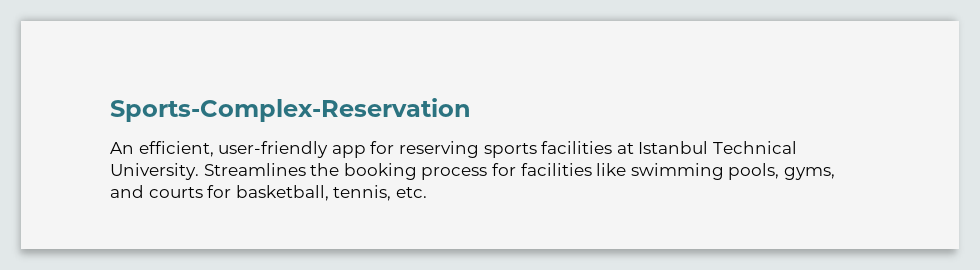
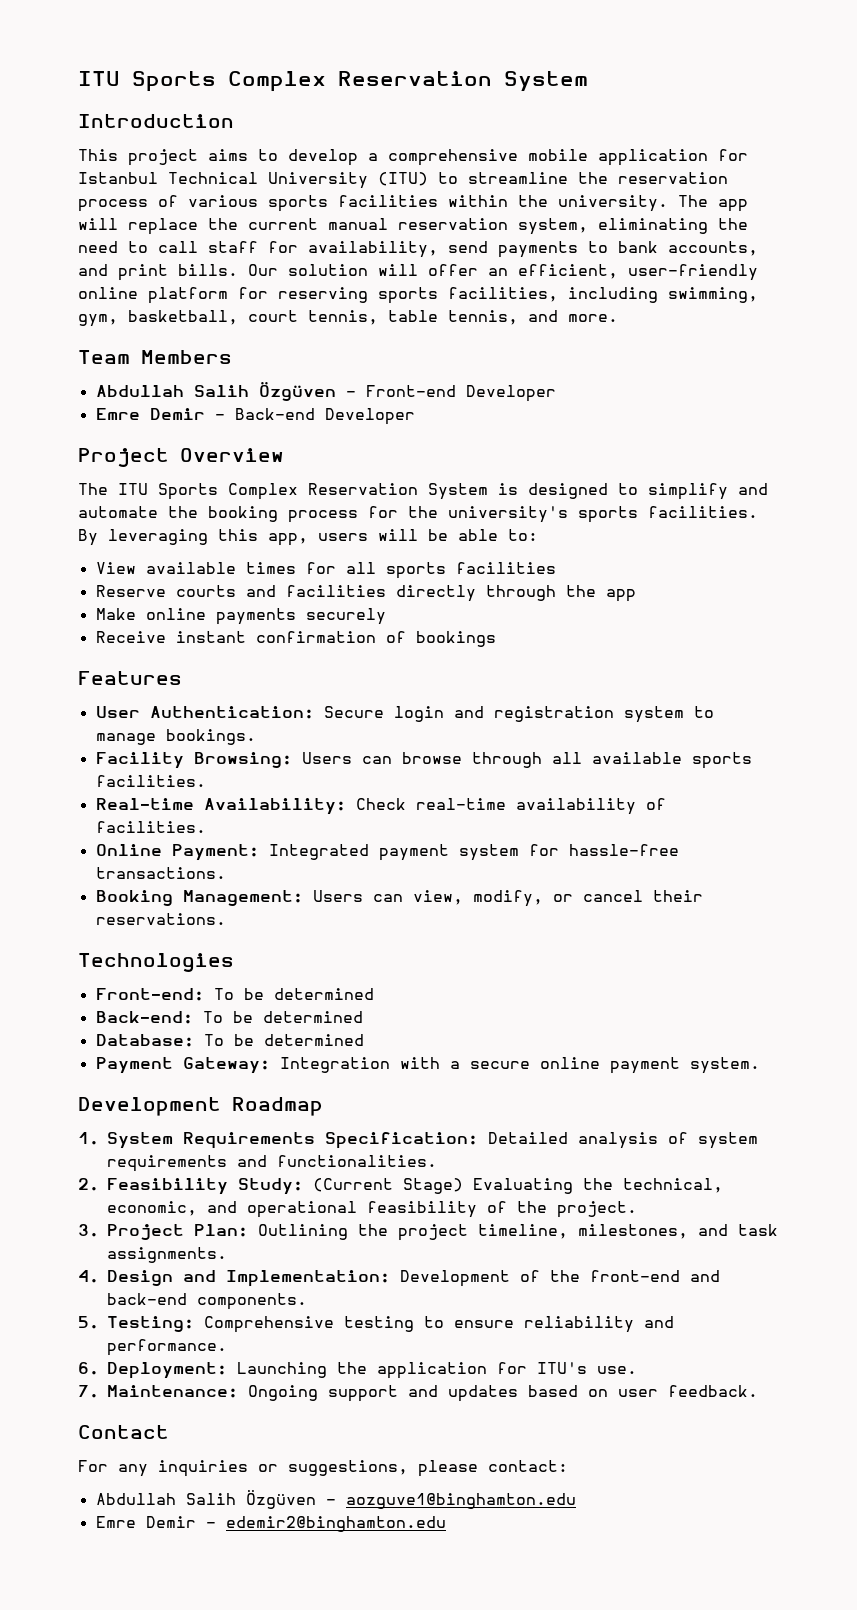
[110,98,471,122] [110,141,797,158] [110,163,835,180] [110,185,427,201] Sports-Complex-Reservation // An efficient, user-friendly app for reserving sports facilities at Istanbul Technical University. Streamlines the booking process for facilities like swimming pools, gyms, and courts for basketball, tennis, etc. -> [78,71,588,92] [78,114,234,128] [78,149,748,166] [78,172,728,189] [78,195,748,212] [78,218,748,235] [78,241,758,258] [78,264,758,281] [78,287,758,304] [78,310,618,327] [78,350,232,364] [95,382,556,402] [95,408,415,425] [78,448,284,467] [78,483,768,500] [78,506,758,523] [78,529,538,546] [95,562,556,579] [95,585,636,602] [95,608,386,625] [95,631,496,647] [78,671,182,685] [95,706,714,723] [95,729,256,745] [95,752,752,769] [95,775,206,787] [95,798,666,815] [95,821,206,833] [95,844,679,861] [95,867,226,879] [95,890,703,907] [95,913,226,925] [78,953,234,972] [95,988,374,1001] [95,1011,363,1024] [95,1034,364,1047] [95,1057,760,1074] [78,1097,323,1116] [78,1132,758,1149] [107,1155,437,1172] [78,1178,723,1195] [107,1201,637,1218] [78,1224,778,1241] [107,1247,227,1263] [78,1270,720,1287] [107,1293,307,1310] [78,1316,674,1333] [107,1339,227,1356] [78,1362,637,1379] [78,1385,758,1402] [78,1425,169,1439] [78,1460,568,1477] [95,1490,576,1509] [95,1516,446,1532] ITU Sports Complex Reservation System // Introduction // This project aims to develop a comprehensive mobile application for Istanbul Technical University (ITU) to streamline the reservation process of various sports facilities within the university. The app will replace the current manual reservation system, eliminating the need to call staff for availability, send payments to bank accounts, and print bills. Our solution will offer an efficient, user-friendly online platform for reserving sports facilities, including swimming, gym, basketball, court tennis, table tennis, and more. // Team Members // Abdullah Salih Özgüven - Front-end Developer // Emre Demir - Back-end Developer // Project Overview // The ITU Sports Complex Reservation System is designed to simplify and automate the booking process for the university's sports facilities. By leveraging this app, users will be able to: // View available times for all sports facilities // Reserve courts and facilities directly through the app // Make online payments securely // Receive instant confirmation of bookings // Features // User Authentication: Secure login and registration system to manage bookings. // Facility Browsing: Users can browse through all available sports facilities. // Real-time Availability: Check real-time availability of facilities. // Online Payment: Integrated payment system for hassle-free transactions. // Booking Management: Users can view, modify, or cancel their reservations. // Technologies // Front-end: To be determined // Back-end: To be determined // Database: To be determined // Payment Gateway: Integration with a secure online payment system. // Development Roadmap // 1. System Requirements Specification: Detailed analysis of system requirements and functionalities. // 2. Feasibility Study: (Current Stage) Evaluating the technical, economic, and operational feasibility of the project. // 3. Project Plan: Outlining the project timeline, milestones, and task assignments. // 4. Design and Implementation: Development of the front-end and back-end components. // 5. Testing: Comprehensive testing to ensure reliability and performance. // 6. Deployment: Launching the application for ITU's use. // 7. Maintenance: Ongoing support and updates based on user feedback. // Contact // For any inquiries or suggestions, please contact: // Abdullah Salih Özgüven - aozguve1@binghamton.edu // Emre Demir - edemir2@binghamton.edu

